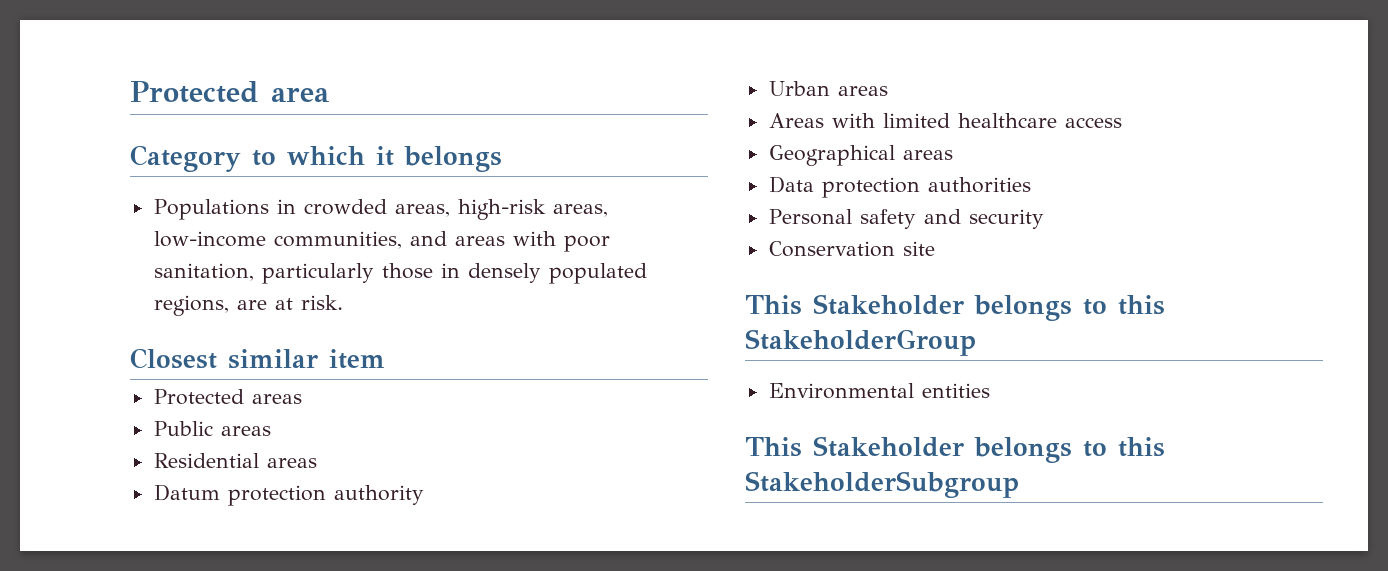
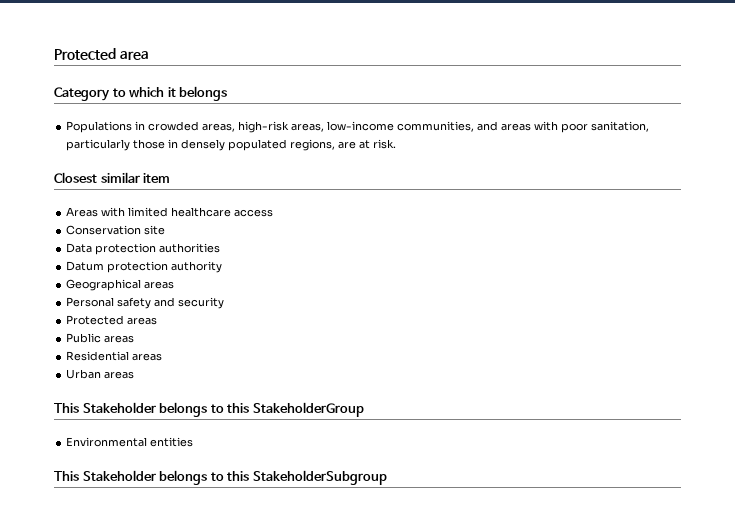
(385, 359) none -> [66,207,274,217] [66,225,166,235] [66,243,221,255] [66,261,223,273] [66,279,175,291] [66,297,225,309] // Areas with limited healthcare access // Conservation site // Data protection authorities // Datum protection authority // Geographical areas // Personal safety and security
[153,484,424,506] // Datum protection authority -> (163, 357) none
[768,113,1122,128] [768,145,953,166] [768,176,1031,198] [768,209,1044,229] [768,241,935,257] // Areas with limited healthcare access // Geographical areas // Data protection authorities // Personal safety and security // Conservation site -> (135, 375) none

